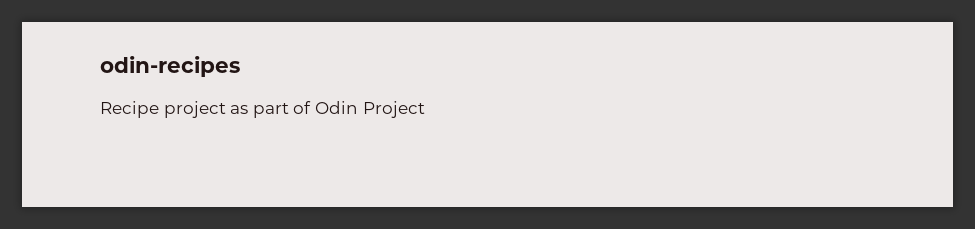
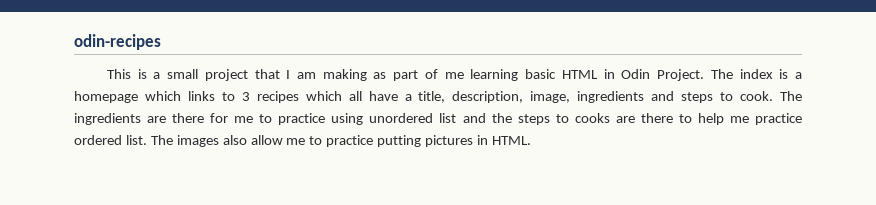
[100,101,425,118] Recipe project as part of Odin Project -> [106,69,802,81] [74,91,803,103] [74,113,802,125] [74,135,531,147] This is a small project that I am making as part of me learning basic HTML in Odin Project. The index is a homepage which links to 3 recipes which all have a title, description, image, ingredients and steps to cook. The ingredients are there for me to practice using unordered list and the steps to cooks are there to help me practice ordered list. The images also allow me to practice putting pictures in HTML.

